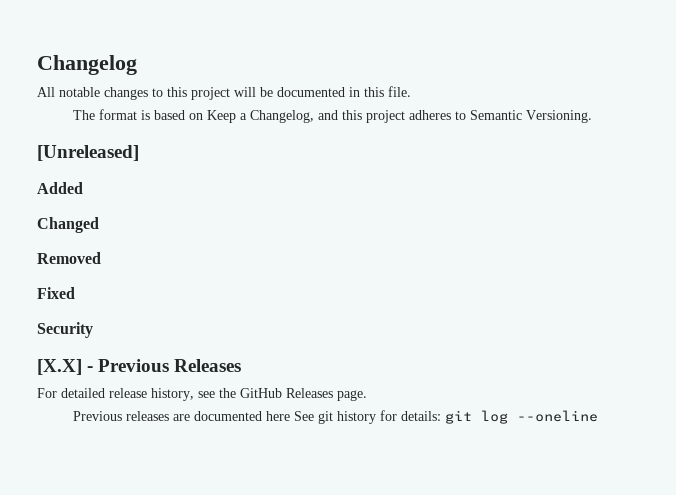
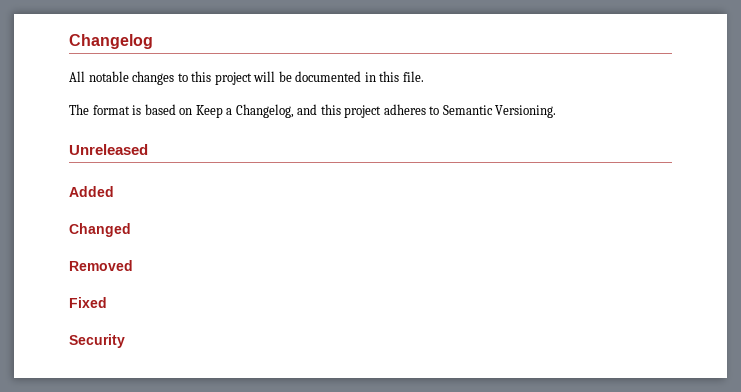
[37,145,139,161] [Unreleased] -> [69,144,148,155] Unreleased
[37,359,242,375] [37,388,367,401] [72,410,598,424] // [X.X] - Previous Releases // For detailed release history, see the GitHub Releases page. // Previous releases are documented here See git history for details: git log --oneline -> (125, 341) none

